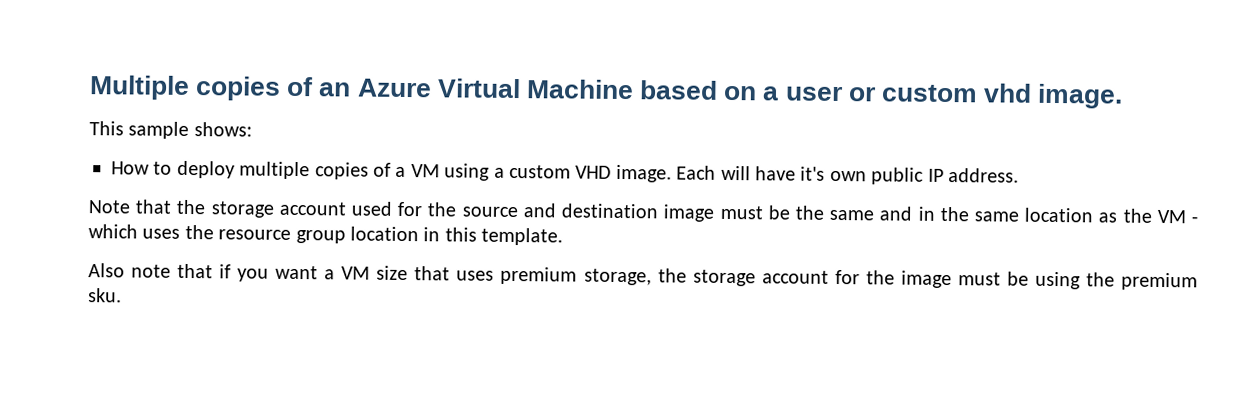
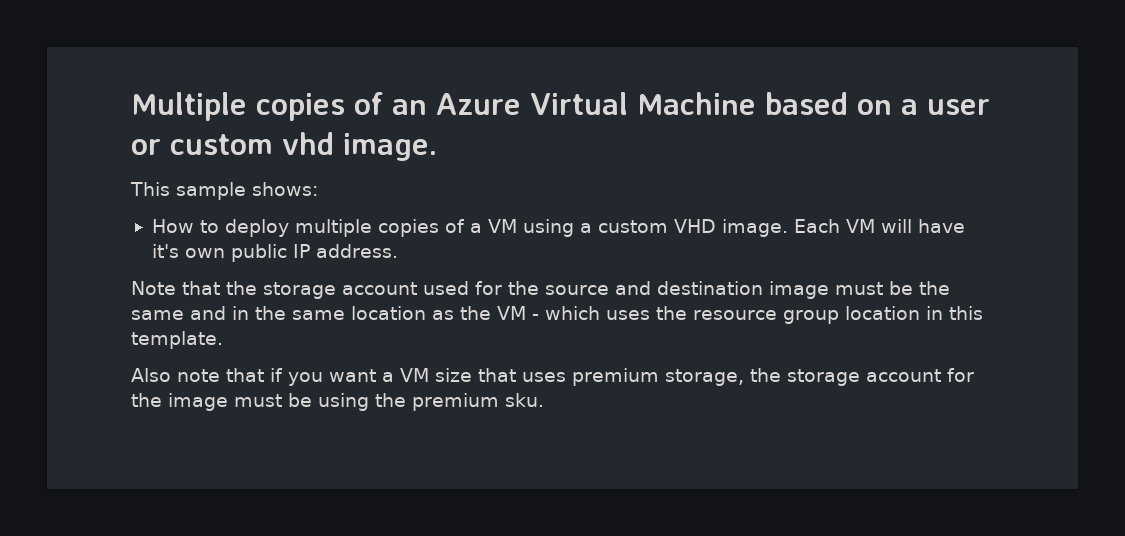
(717, 172) none -> [845,219,875,233] VM

